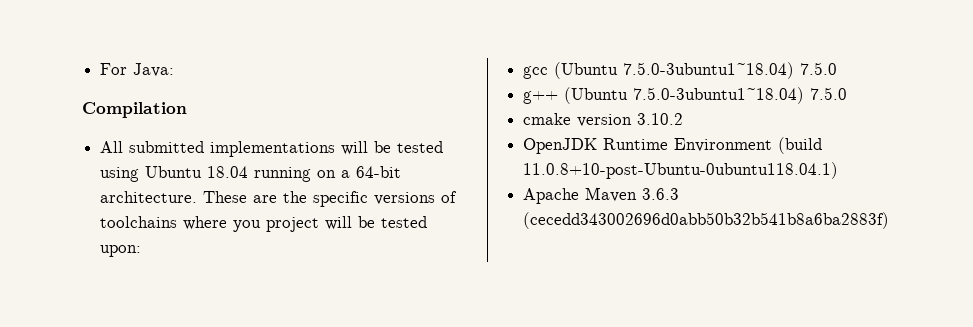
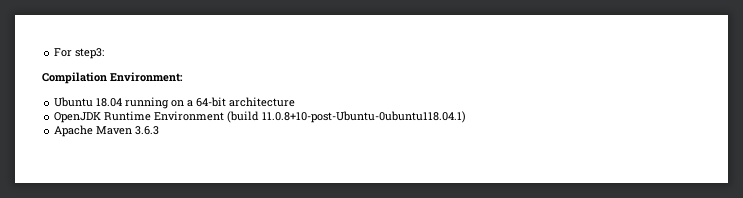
[133,63,175,77] Java: -> [75,48,105,59] step3:
[100,141,444,157] [100,167,140,182] // All submitted implementations will be tested using -> [110,72,183,82] Environment: //
[100,191,458,207] [100,216,428,232] [100,245,142,257] [523,62,838,79] [523,87,848,104] [523,113,684,127] architecture. These are the specific versions of toolchains where you project will be tested upon: // gcc (Ubuntu 7.5.0-3ubuntu1~18.04) 7.5.0 // g++ (Ubuntu 7.5.0-3ubuntu1~18.04) 7.5.0 // cmake version 3.10.2 -> [229,97,296,107] architecture
[523,212,890,229] (cecedd343002696d0abb50b32b541b8a6ba2883f) -> (160, 130) none

